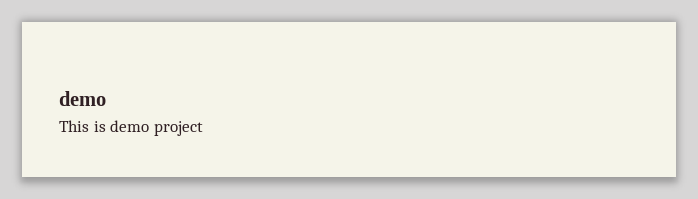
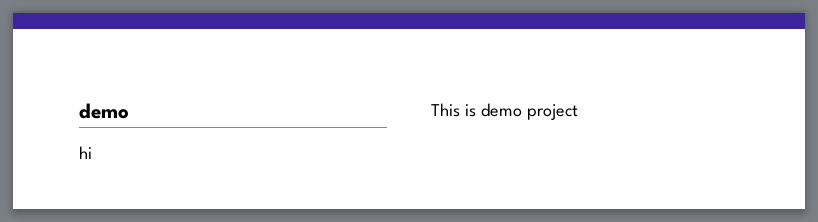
[59,91,106,106] demo -> [79,103,129,119] [79,146,92,159] demo // hi

